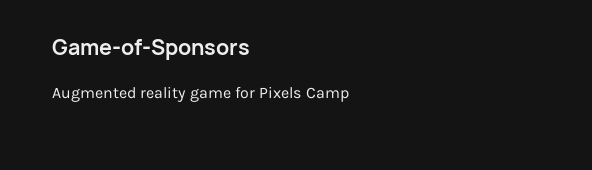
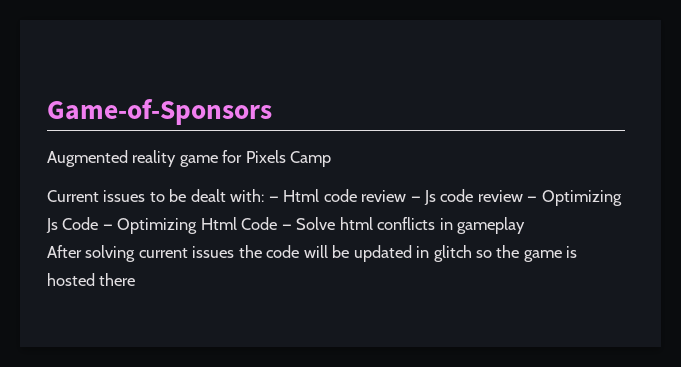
(349, 94) none -> [47,189,622,206] [46,217,526,234] [47,245,578,262] [47,273,136,286] // Current issues to be dealt with: — Html code review — Js code review — Optimizing Js Code — Optimizing Html Code — Solve html conflicts in gameplay // After solving current issues the code will be updated in glitch so the game is hosted there

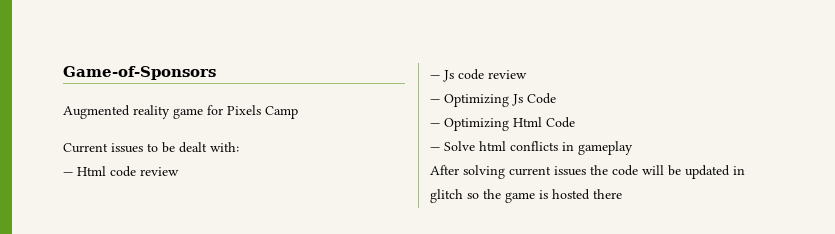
(265, 195) none -> (239, 147) //
(407, 196) none -> (179, 171) //
(523, 196) none -> (527, 74) //
(99, 223) none -> (556, 98) //
(278, 223) none -> (575, 122) //

